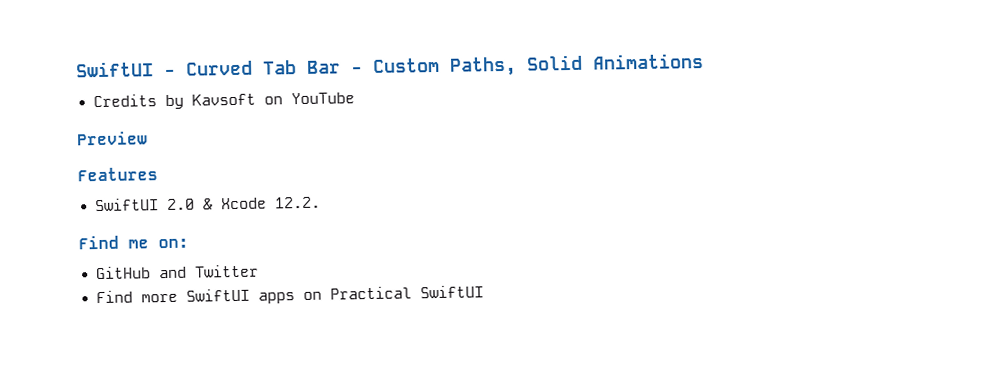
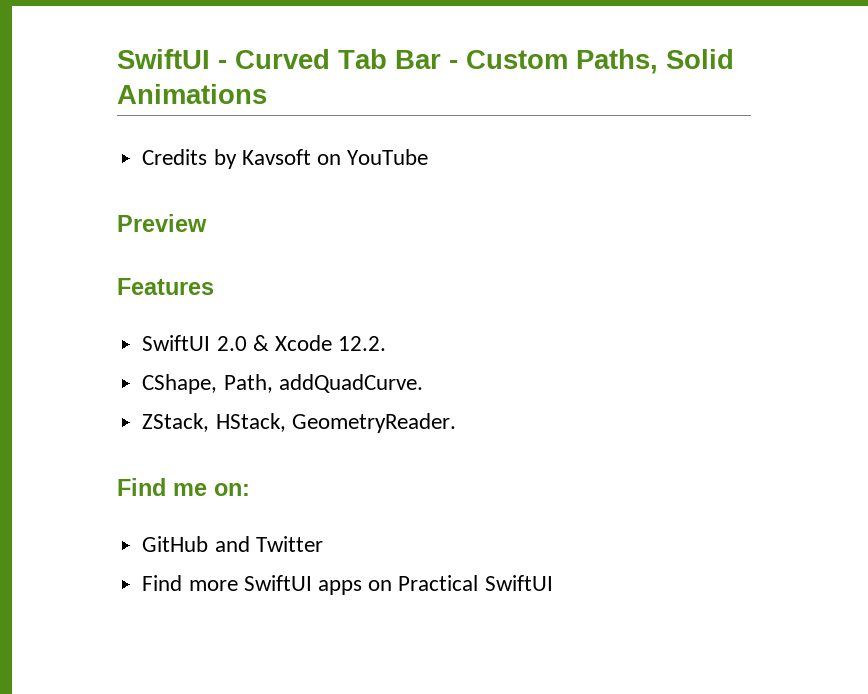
(321, 202) none -> [142,374,423,394] [142,413,456,433] // CShape, Path, addQuadCurve. // ZStack, HStack, GeometryReader.

